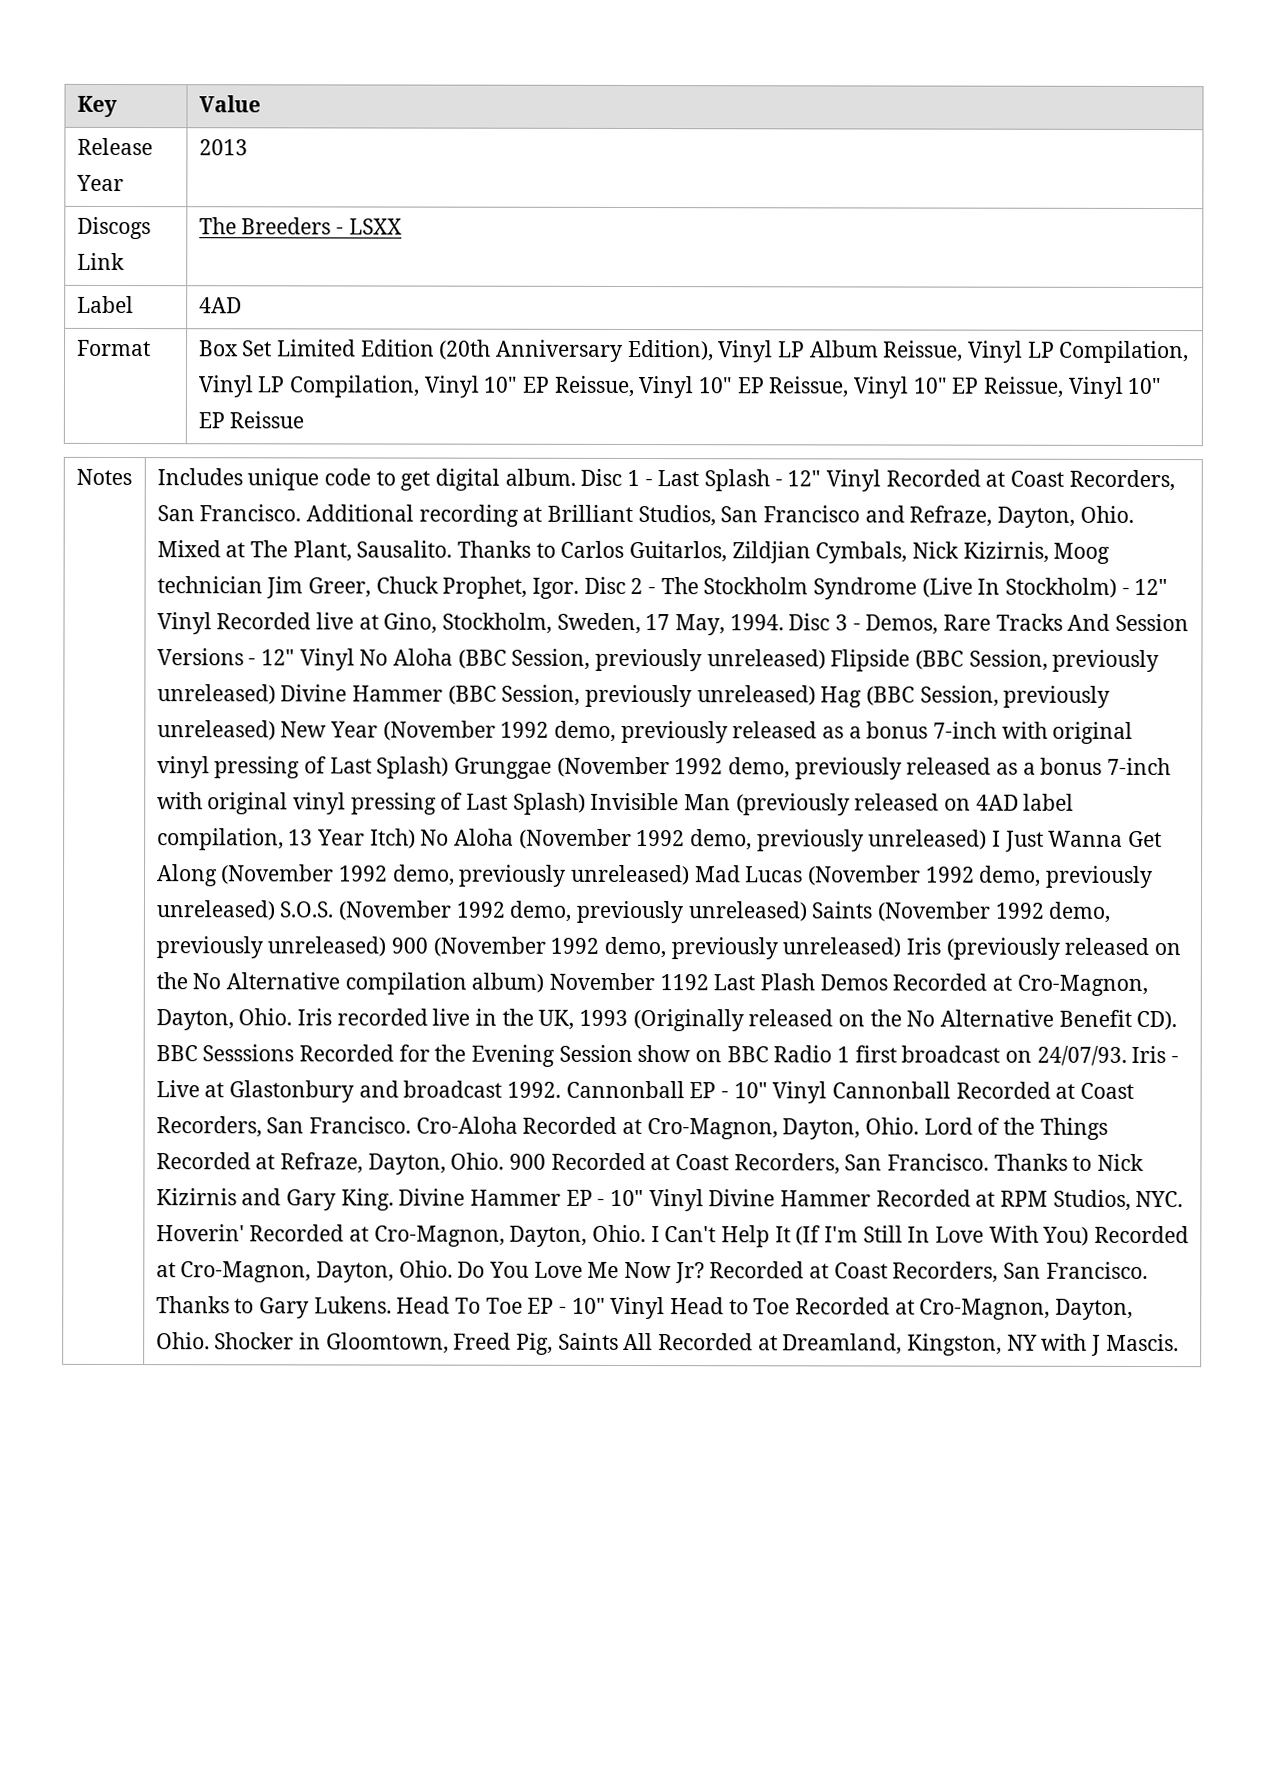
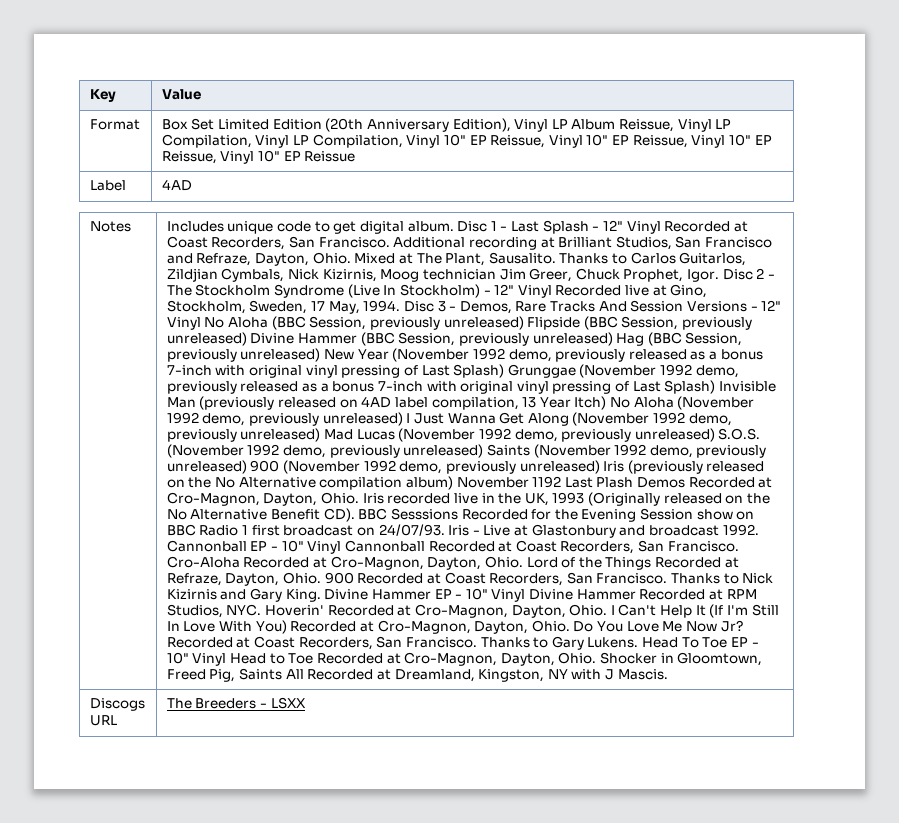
[76,137,153,156] [75,174,124,192] [198,139,248,156] [76,216,151,240] [76,252,125,271] [198,217,402,235] [76,295,134,314] [198,297,242,314] // Release Year | 2013 // Discogs Link | The Breeders - LSXX // Label | 4AD -> (201, 94) none
(305, 420) none -> [89,180,126,191] [161,179,192,191] // Label | 4AD
(1179, 1342) none -> [89,698,145,711] [89,715,117,726] [166,697,306,709] // Discogs URL | The Breeders - LSXX

